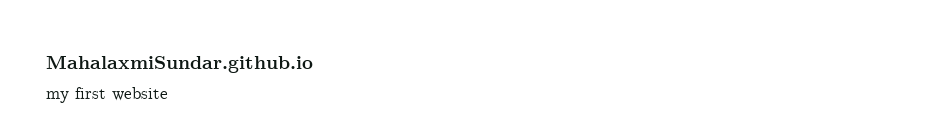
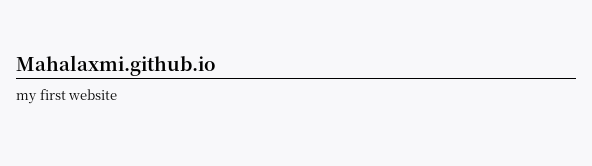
[46,55,313,73] MahalaxmiSundar.github.io -> [16,55,216,76] Mahalaxmi.github.io

